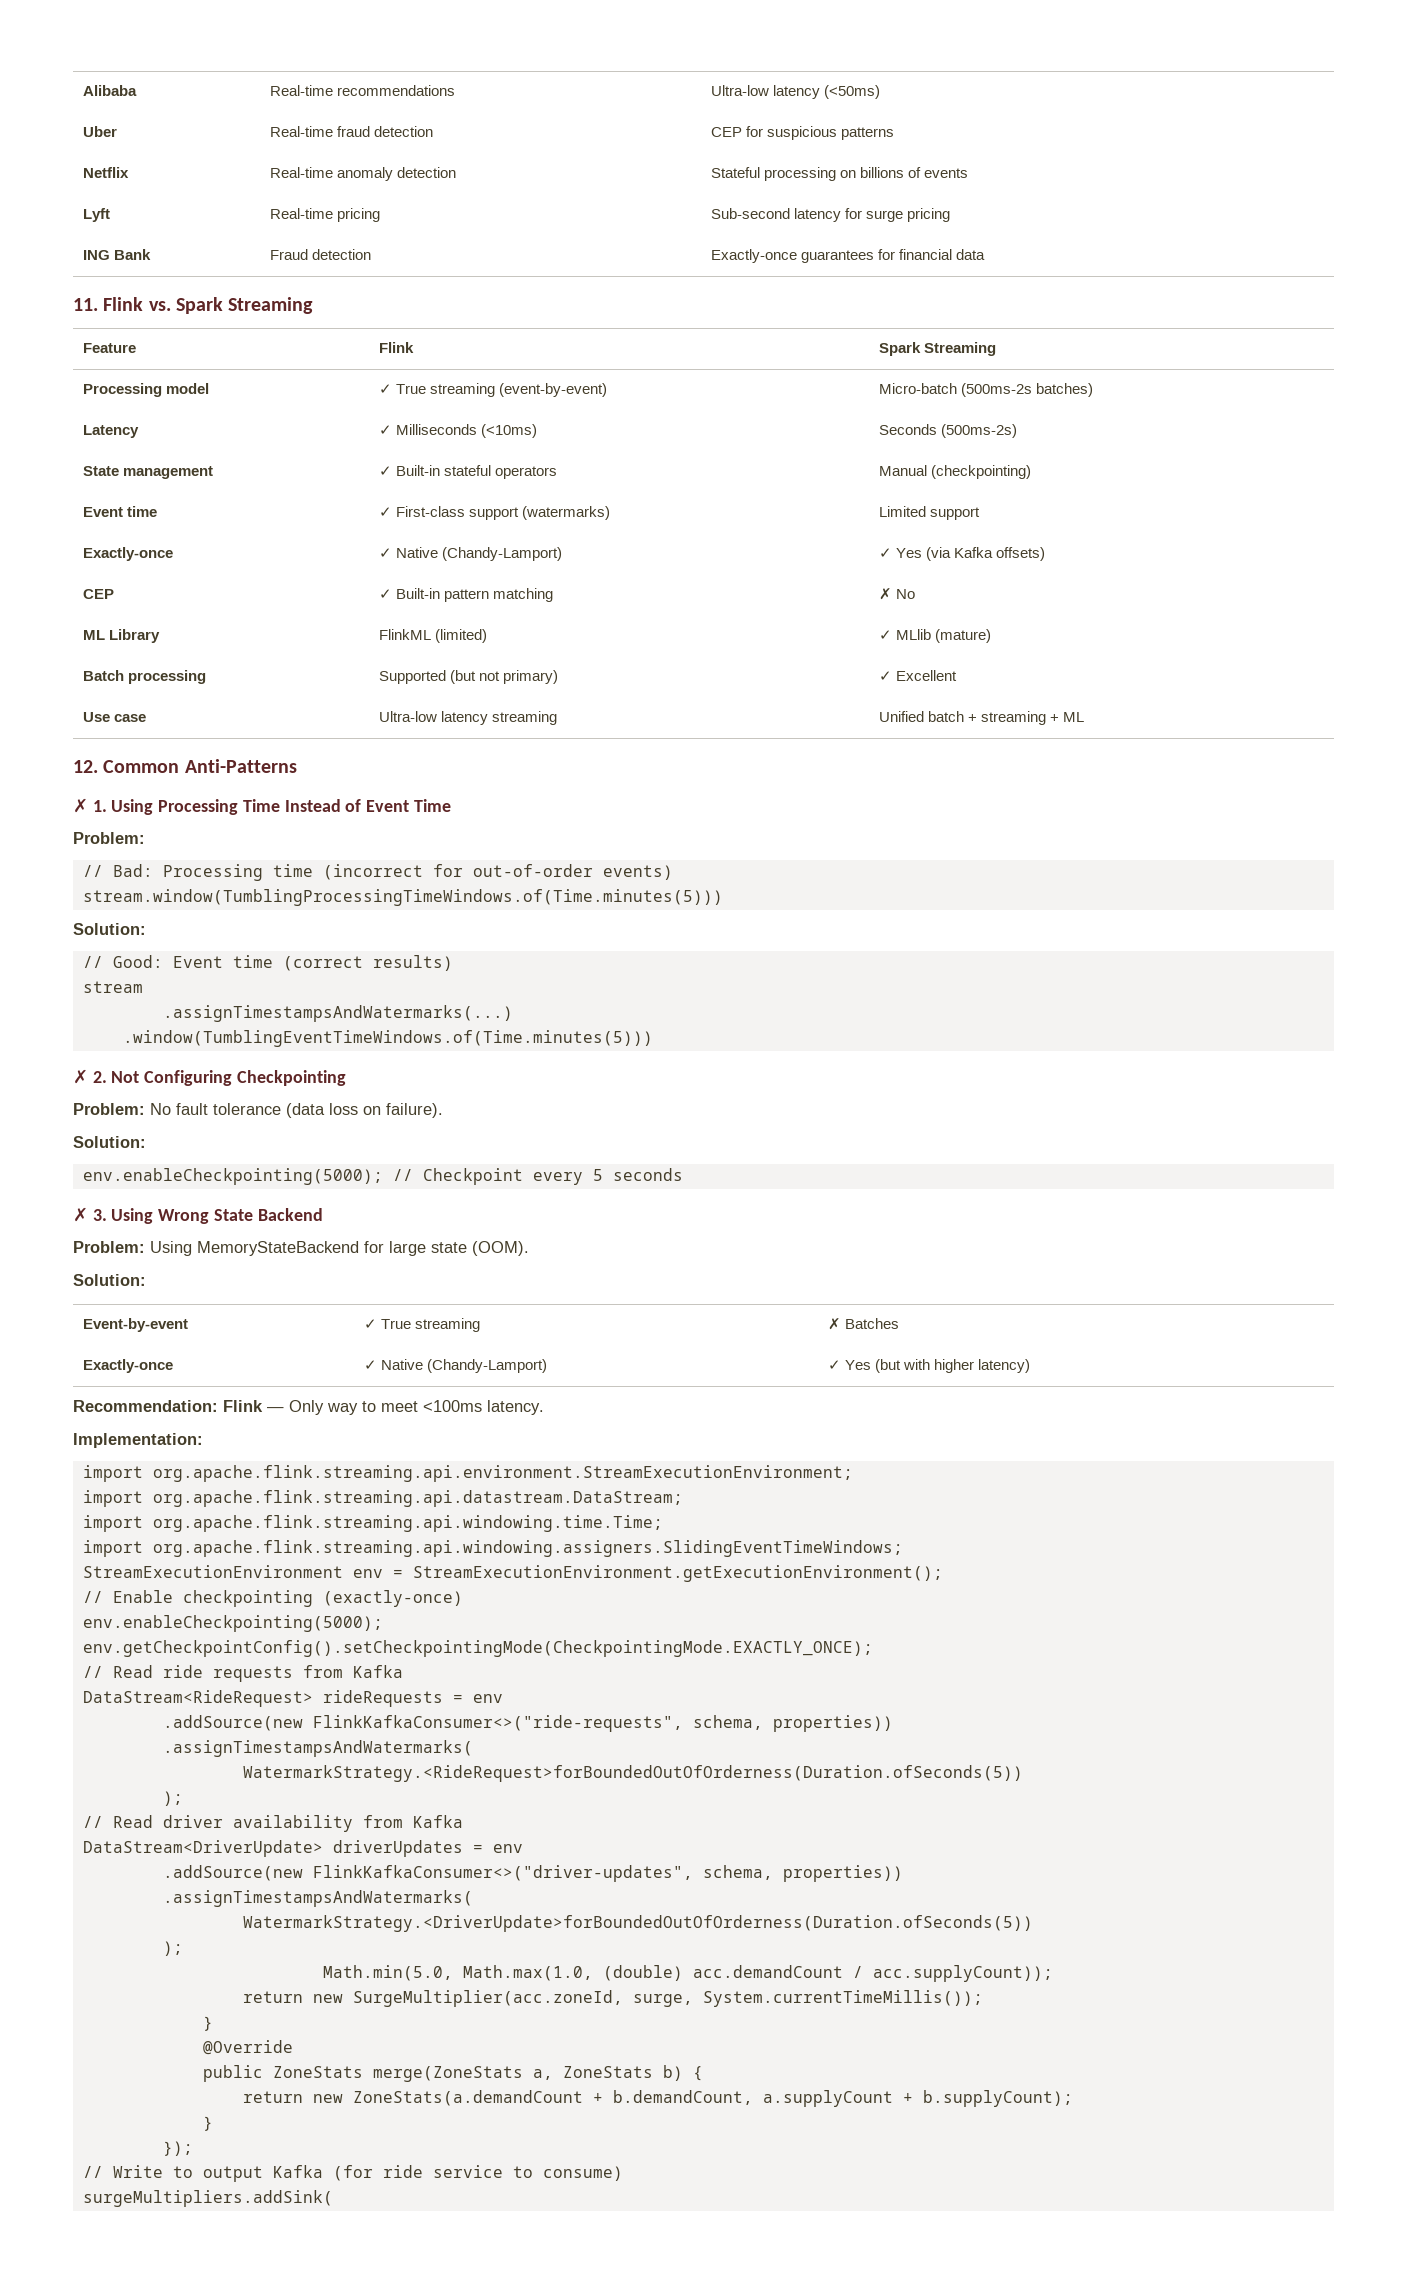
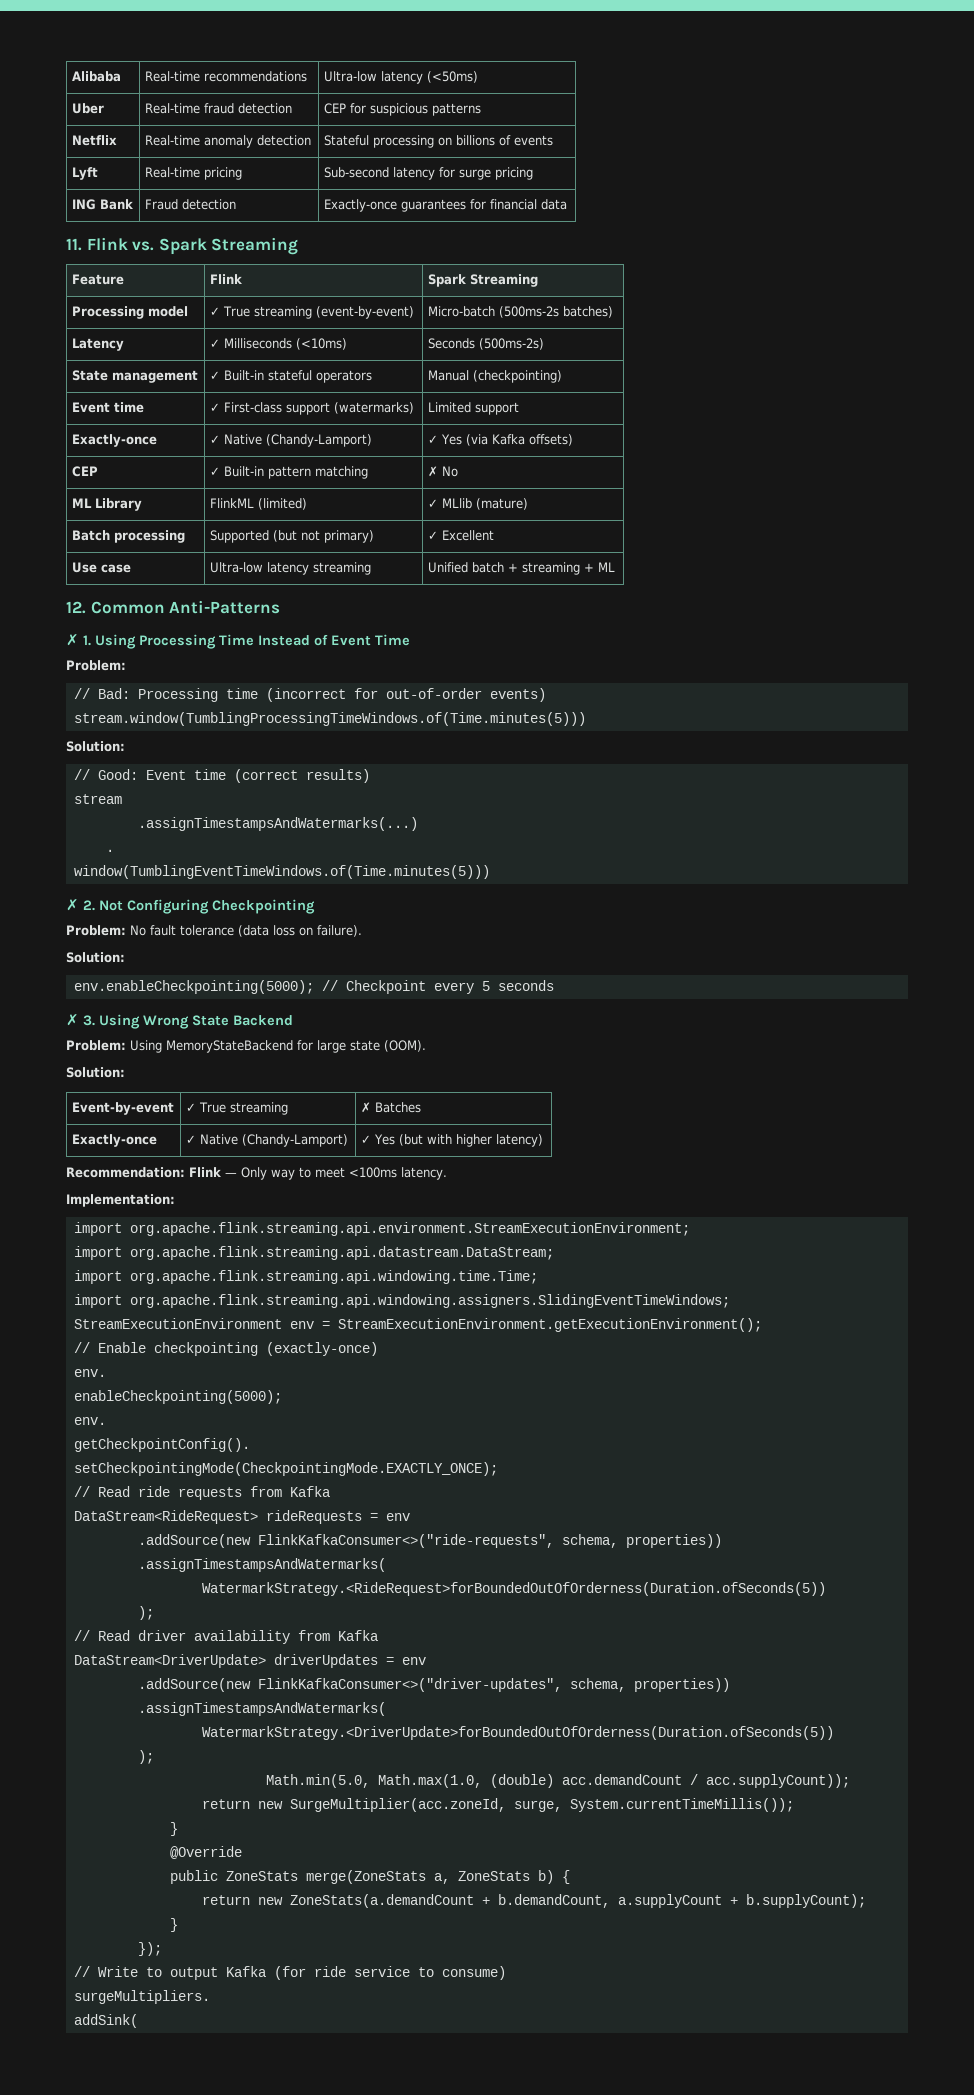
[122,1030,653,1047] .window(TumblingEventTimeWindows.of(Time.minutes(5))) -> [105,849,114,852] [73,865,490,879] . // window(TumblingEventTimeWindows.of(Time.minutes(5)))
[82,1615,383,1632] [82,1640,873,1657] env.enableCheckpointing(5000); // env.getCheckpointConfig().setCheckpointingMode(CheckpointingMode.EXACTLY_ONCE); -> [73,1369,106,1377] [73,1390,282,1404] [73,1417,106,1425] [73,1438,250,1452] [73,1462,498,1476] env. // enableCheckpointing(5000); // env. // getCheckpointConfig(). // setCheckpointingMode(CheckpointingMode.EXACTLY_ONCE);
[82,2190,333,2207] surgeMultipliers.addSink( -> [73,1990,210,2004] [73,2014,138,2028] surgeMultipliers. // addSink(

